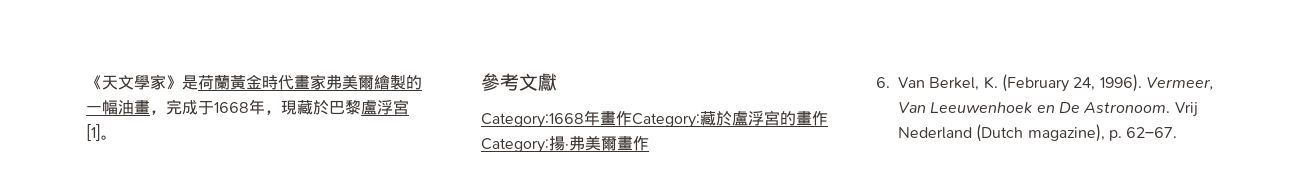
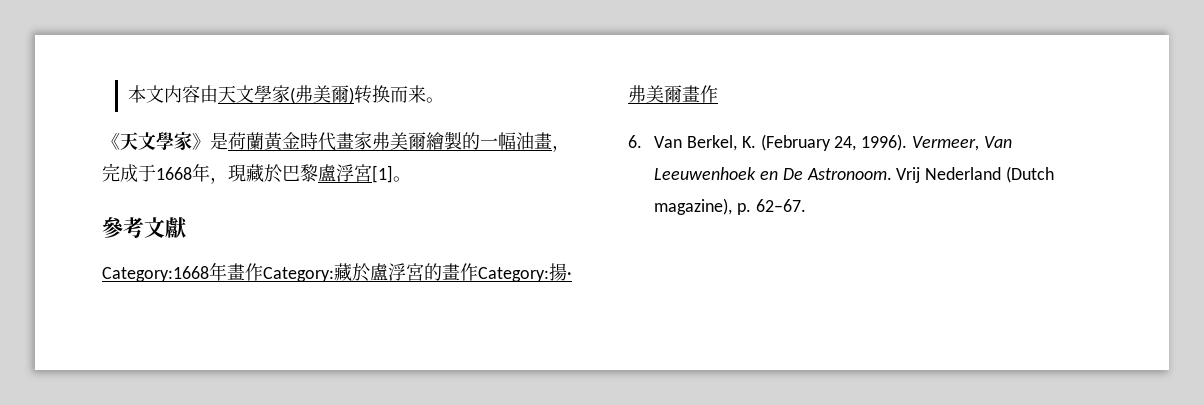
(86, 82) none -> [128,85,445,104] 本文内容由天文學家(弗美爾)转换而来。 //

